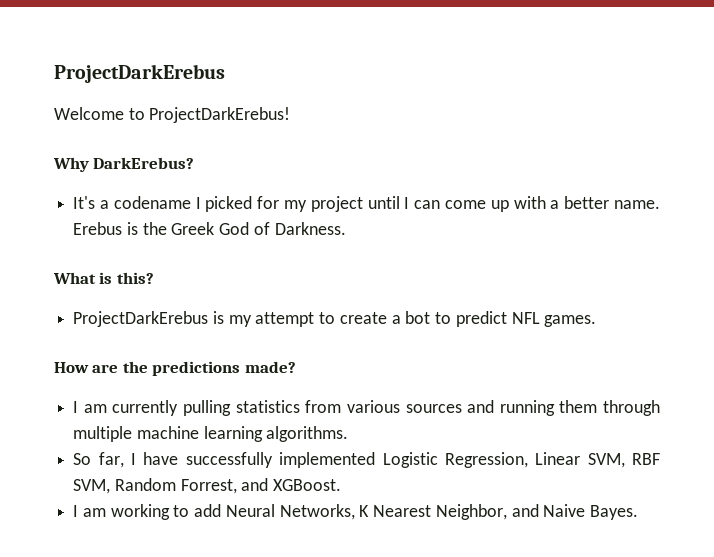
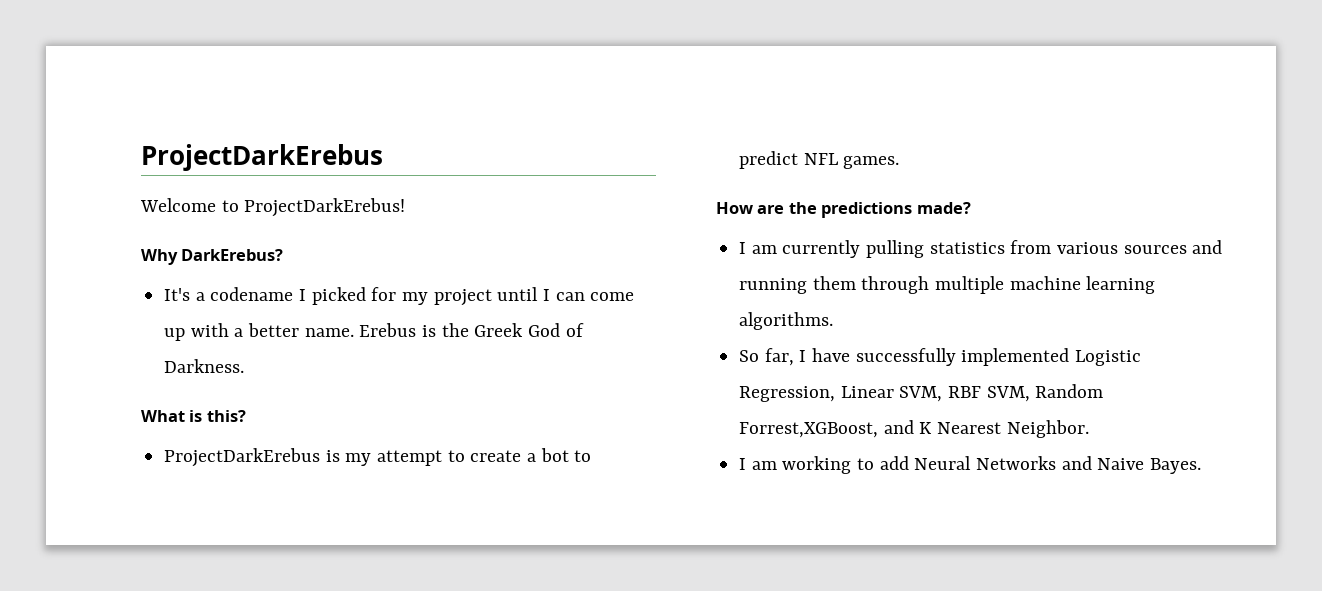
[180,478,342,494] Forrest, and XGBoost. -> [739,420,1089,438] Forrest,XGBoost, and K Nearest Neighbor.
[279,504,507,520] Networks, K Nearest Neighbor, -> [976,456,1057,470] Networks

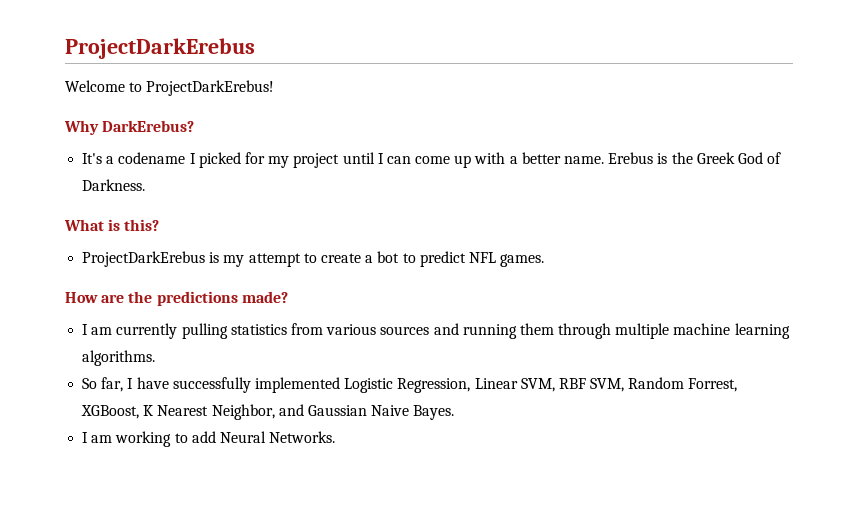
[739,420,1089,438] Forrest,XGBoost, and K Nearest Neighbor. -> [688,378,738,392] [81,404,455,420] Forrest, XGBoost, K Nearest Neighbor, and Gaussian Naive Bayes.
[976,456,1202,474] Networks and Naive Bayes. -> [269,431,336,443] Networks.

